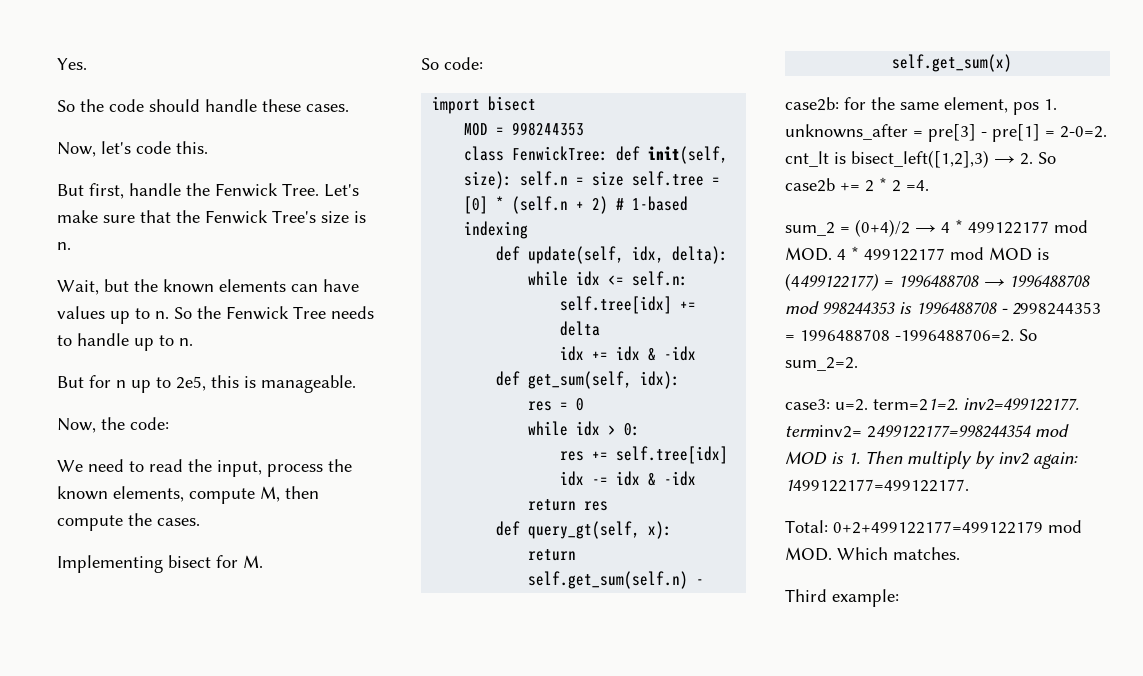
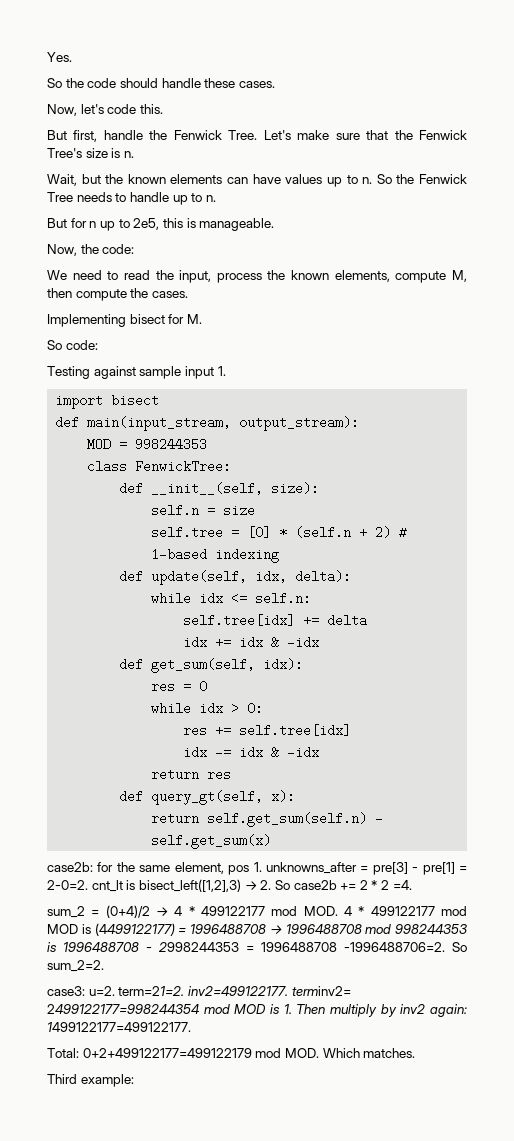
(483, 63) none -> [47,366,226,379] // Testing against sample input 1.
(537, 103) none -> [55,416,360,431] // def main(input_stream, output_stream):
[616,146,729,164] def init(self, -> [119,482,264,495] // def __init__(self,
(513, 180) none -> (320, 488) //
(625, 178) none -> (256, 510) //

